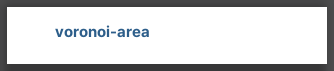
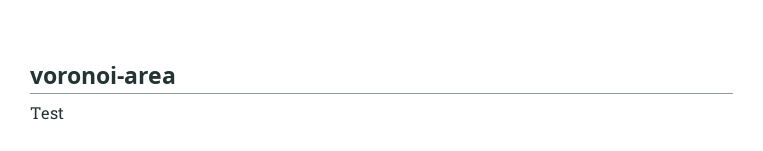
(150, 31) none -> [30,107,64,120] // Test

